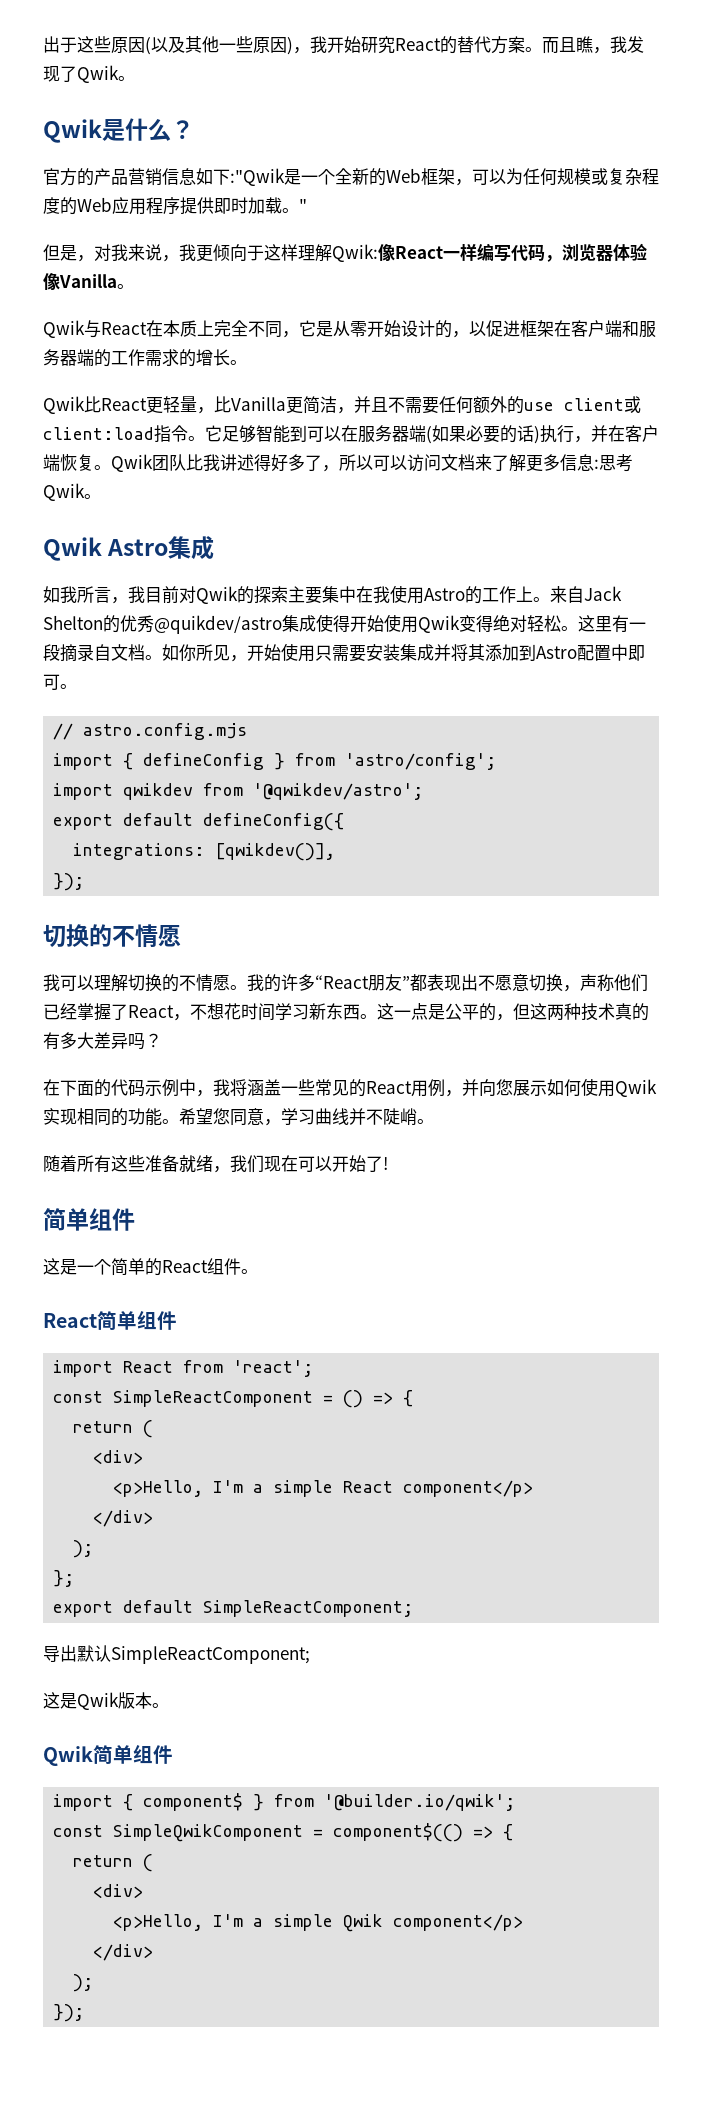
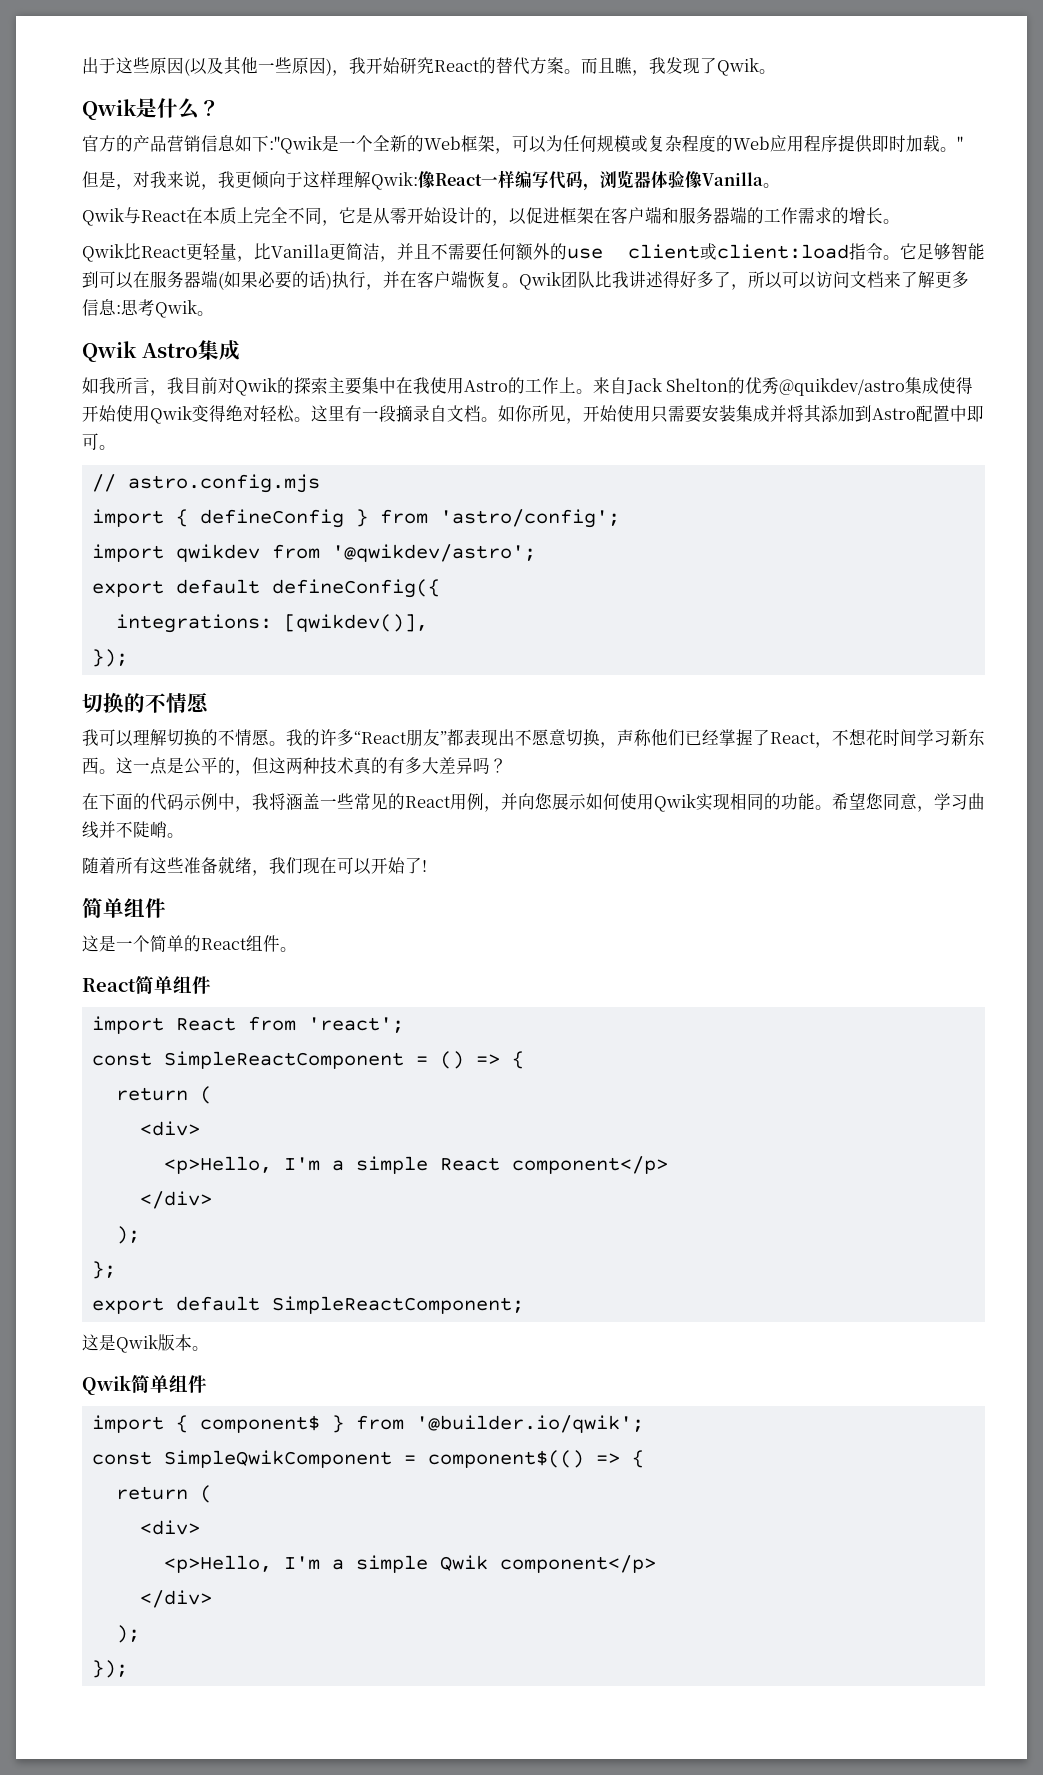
[43,1645,310,1664] // 导出默认SimpleReactComponent; -> (524, 1305) none

